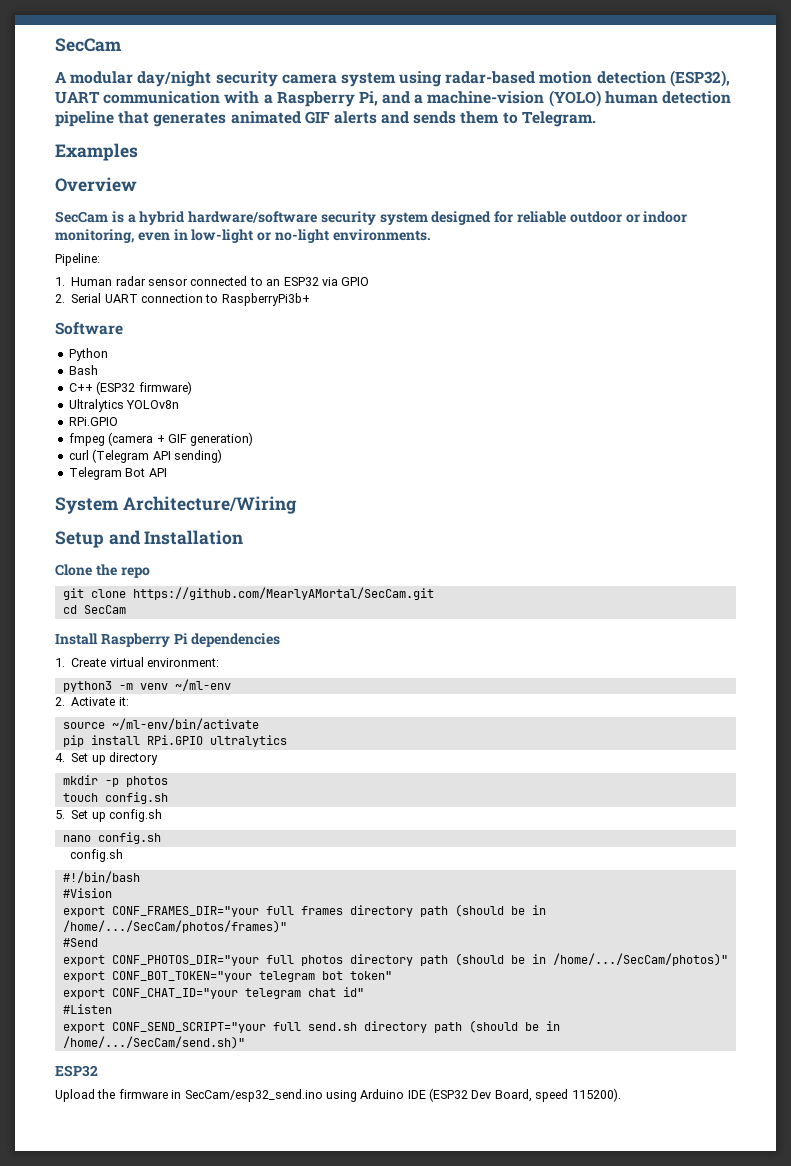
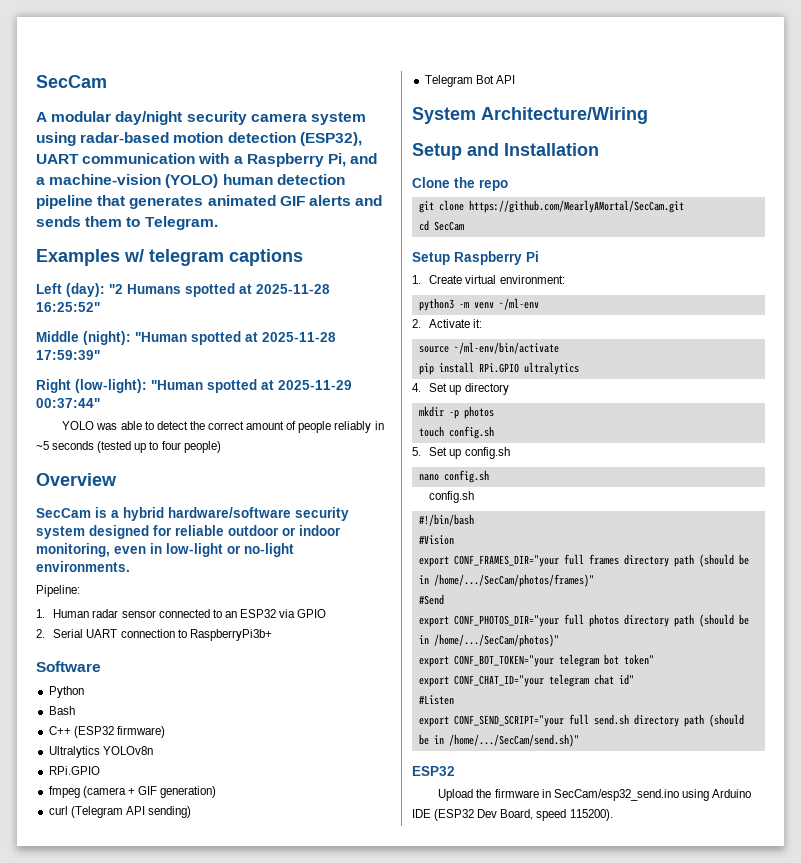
(138, 152) none -> [124,249,303,266] [36,283,330,297] [36,302,100,312] [36,331,336,345] [36,350,100,360] [36,379,352,393] [36,398,100,408] [62,421,384,433] [36,441,221,453] w/ telegram captions // Left (day): "2 Humans spotted at 2025-11-28 16:25:52" // Middle (night): "Human spotted at 2025-11-28 17:59:39" // Right (low-light): "Human spotted at 2025-11-29 00:37:44" // YOLO was able to detect the correct amount of people reliably in ~5 seconds (tested up to four people)
[55,633,98,645] Install -> [412,252,450,265] Setup
[191,633,281,647] dependencies -> (539, 256) none

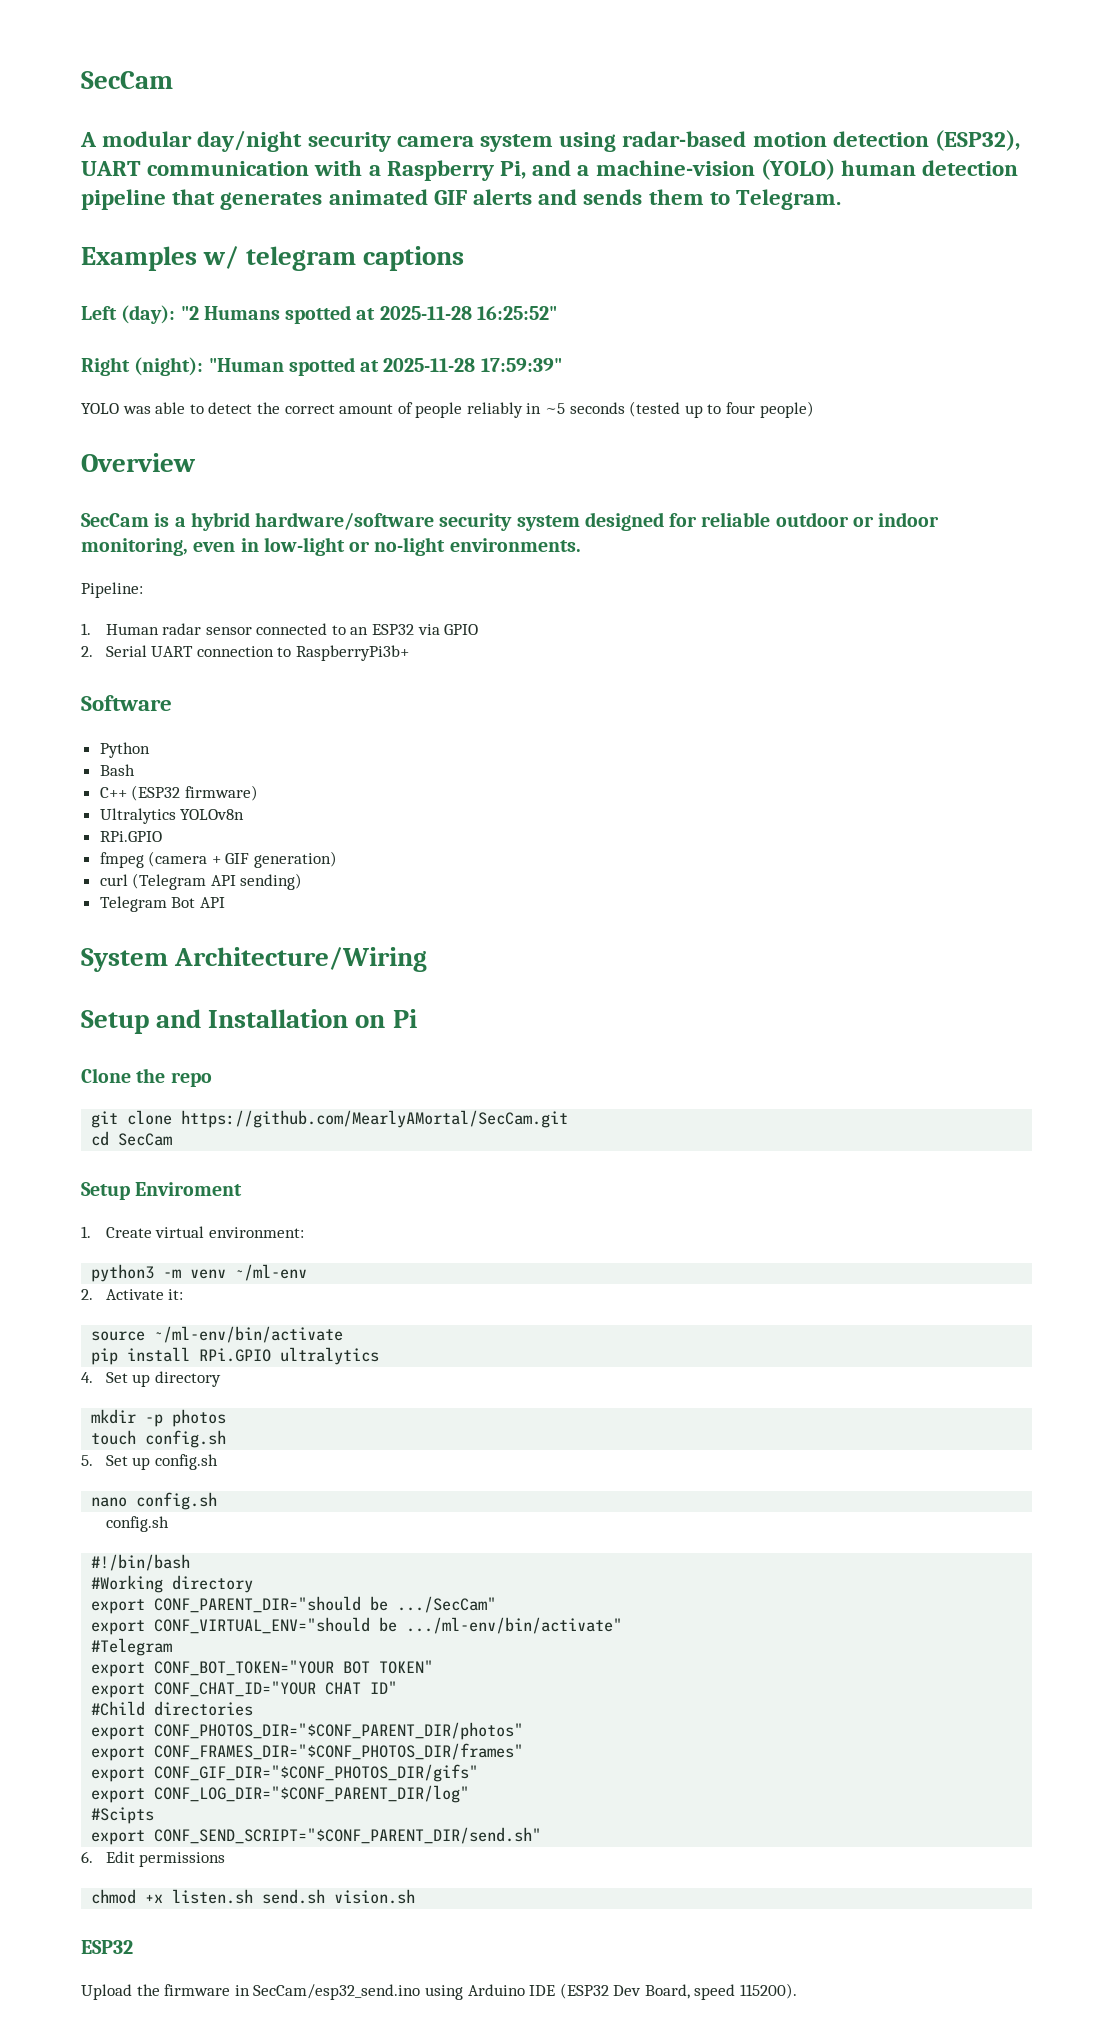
[36,331,79,342] Middle -> [81,357,130,376] Right
[36,379,352,393] [36,398,100,408] // Right (low-light): "Human spotted at 2025-11-29 00:37:44" -> (562, 365) none
(599, 149) none -> [355,1009,417,1028] on Pi
[454,251,539,265] Raspberry Pi -> [135,1182,243,1196] Enviroment
[418,535,454,545] [418,554,749,567] [418,574,594,587] [418,594,444,605] [418,614,749,627] [418,634,559,647] [418,654,654,667] [418,674,634,687] [418,695,454,705] [418,714,744,727] [418,734,579,747] #Vision // export CONF_FRAMES_DIR="your full frames directory path (should be in /home/.../SecCam/photos/frames)" // #Send // export CONF_PHOTOS_DIR="your full photos directory path (should be in /home/.../SecCam/photos)" // export CONF_BOT_TOKEN="your telegram bot token" // export CONF_CHAT_ID="your telegram chat id" // #Listen // export CONF_SEND_SCRIPT="your full send.sh directory path (should be in /home/.../SecCam/send.sh)" -> [91,1575,254,1593] [91,1596,497,1614] [91,1617,623,1635] [91,1638,173,1656] [91,1660,434,1677] [91,1681,398,1698] [91,1701,254,1716] [91,1722,524,1740] [91,1743,524,1761] [91,1764,479,1782] [91,1785,470,1803] [91,1807,155,1824] [91,1827,542,1845] [81,1851,226,1867] [91,1889,416,1904] #Working directory // export CONF_PARENT_DIR="should be .../SecCam" // export CONF_VIRTUAL_ENV="should be .../ml-env/bin/activate" // #Telegram // export CONF_BOT_TOKEN="YOUR BOT TOKEN" // export CONF_CHAT_ID="YOUR CHAT ID" // #Child directories // export CONF_PHOTOS_DIR="$CONF_PARENT_DIR/photos" // export CONF_FRAMES_DIR="$CONF_PHOTOS_DIR/frames" // export CONF_GIF_DIR="$CONF_PHOTOS_DIR/gifs" // export CONF_LOG_DIR="$CONF_PARENT_DIR/log" // #Scipts // export CONF_SEND_SCRIPT="$CONF_PARENT_DIR/send.sh" // 6. Edit permissions // chmod +x listen.sh send.sh vision.sh

